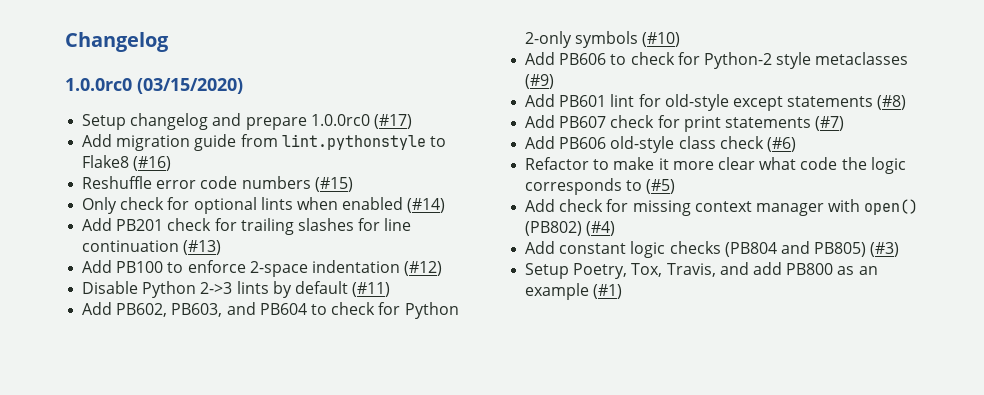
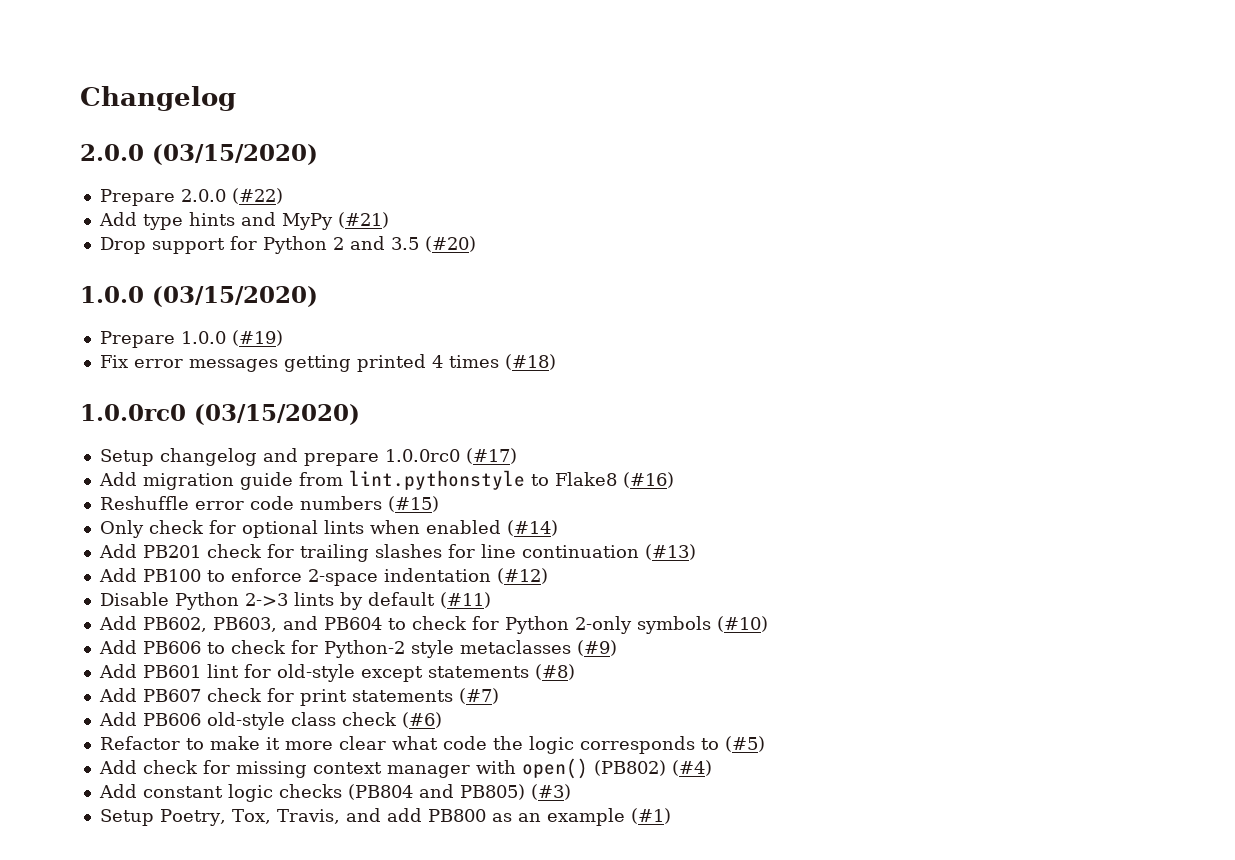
(169, 42) none -> [80,144,318,165] [99,188,283,206] [98,212,389,230] [99,236,476,254] [80,286,318,307] [99,330,283,348] [99,354,556,372] // 2.0.0 (03/15/2020) // Prepare 2.0.0 (#22) // Add type hints and MyPy (#21) // Drop support for Python 2 and 3.5 (#20) // 1.0.0 (03/15/2020) // Prepare 1.0.0 (#19) // Fix error messages getting printed 4 times (#18)

